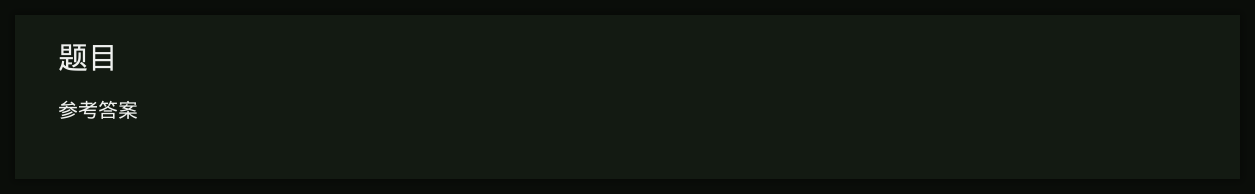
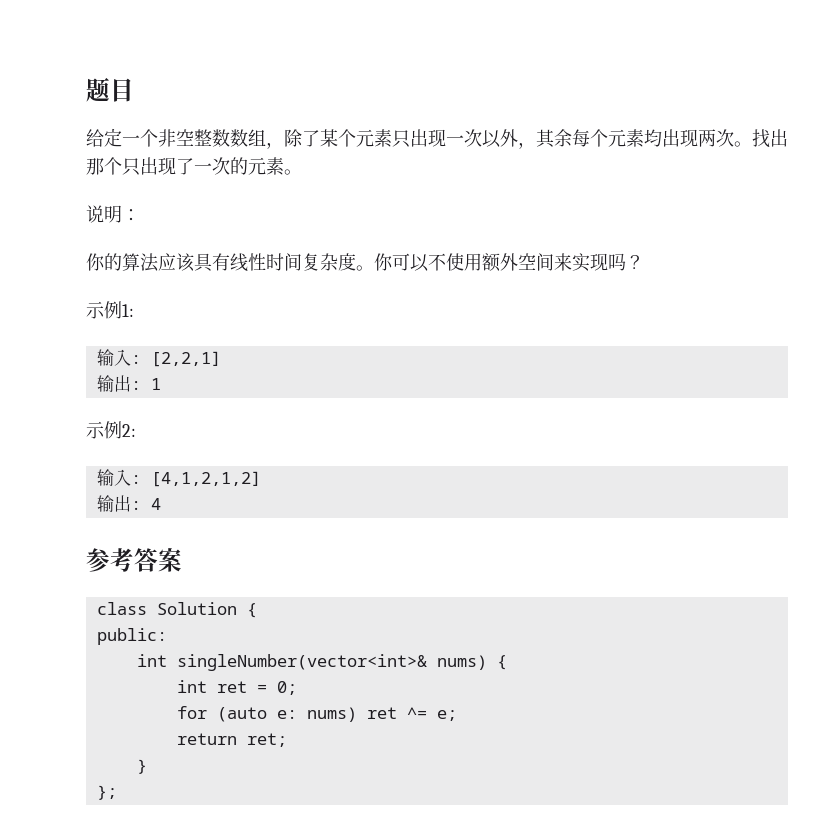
[58,100,138,119] 参考答案 -> [86,128,788,149] [86,157,302,176] [86,205,140,223] [86,253,644,272] [86,301,134,319] [96,349,221,367] [96,375,161,392] [86,421,136,439] [96,469,261,487] [96,495,161,512] [86,548,182,572] [96,602,257,618] [96,628,167,645] [136,654,507,671] [176,680,297,695] [176,706,457,722] [176,733,287,747] [136,759,147,774] [96,785,117,800] 给定一个非空整数数组，除了某个元素只出现一次以外，其余每个元素均出现两次。找出那个只出现了一次的元素。 // 说明： // 你的算法应该具有线性时间复杂度。你可以不使用额外空间来实现吗？ // 示例1: // 输入: [2,2,1] // 输出: 1 // 示例2: // 输入: [4,1,2,1,2] // 输出: 4 // 参考答案 // class Solution { // public: // int singleNumber(vector<int>& nums) { // int ret = 0; // for (auto e: nums) ret ^= e; // return ret; // } // };

